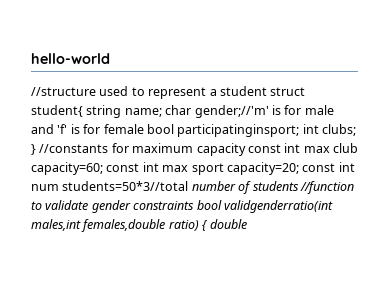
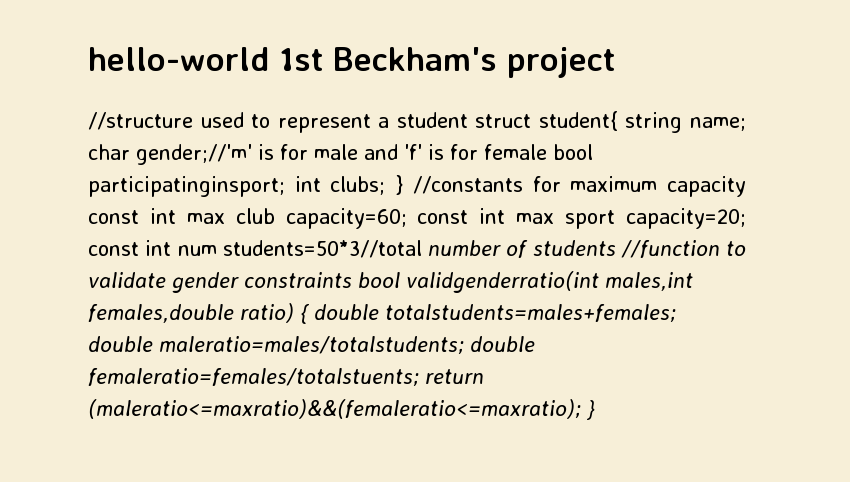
(110, 58) none -> [279,47,615,78] 1st Beckham's project
(247, 224) none -> [385,304,676,322] [88,336,535,354] [88,368,484,386] [88,399,596,420] totalstudents=males+females; double maleratio=males/totalstudents; double femaleratio=females/totalstuents; return (maleratio<=maxratio)&&(femaleratio<=maxratio); }

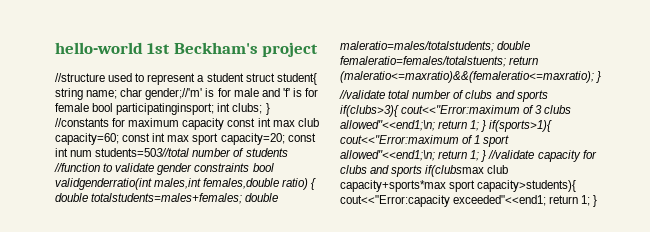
[222,240,422,258] students=50*3//total -> [95,148,190,157] students=503//total
(596, 410) none -> [339,90,548,102] [340,105,572,117] [340,120,553,132] [340,135,510,147] [340,150,597,162] [340,165,509,177] [340,180,577,192] [340,195,598,207] // //validate total number of clubs and sports if(clubs>3){ cout<<"Error:maximum of 3 clubs allowed"<<end1;\n; return 1; } if(sports>1){ cout<<"Error:maximum of 1 sport allowed"<<end1;\n; return 1; } //validate capacity for clubs and sports if(clubsmax club capacity+sports*max sport capacity>students){ cout<<"Error:capacity exceeded"<<end1; return 1; }

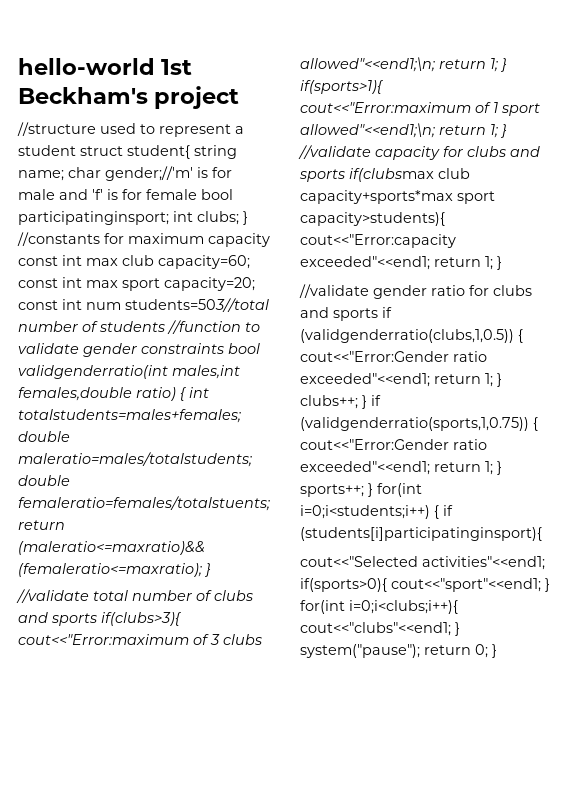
[55,193,88,202] double -> [189,387,209,398] int
(598, 201) none -> [299,284,532,299] [300,307,392,321] [300,329,523,343] [300,351,487,362] [300,373,502,387] [300,395,381,409] [300,417,538,431] [300,439,487,450] [300,461,502,475] [300,483,422,497] [300,505,453,519] [300,527,542,541] [300,556,545,570] [300,578,550,592] [300,600,458,614] [300,622,460,636] [300,644,497,658] // //validate gender ratio for clubs and sports if (validgenderratio(clubs,1,0.5)) { cout<<"Error:Gender ratio exceeded"<<end1; return 1; } clubs++; } if (validgenderratio(sports,1,0.75)) { cout<<"Error:Gender ratio exceeded"<<end1; return 1; } sports++; } for(int i=0;i<students;i++) { if (students[i]participatinginsport){ // cout<<"Selected activities"<<end1; if(sports>0){ cout<<"sport"<<end1; } for(int i=0;i<clubs;i++){ cout<<"clubs"<<end1; } system("pause"); return 0; }

